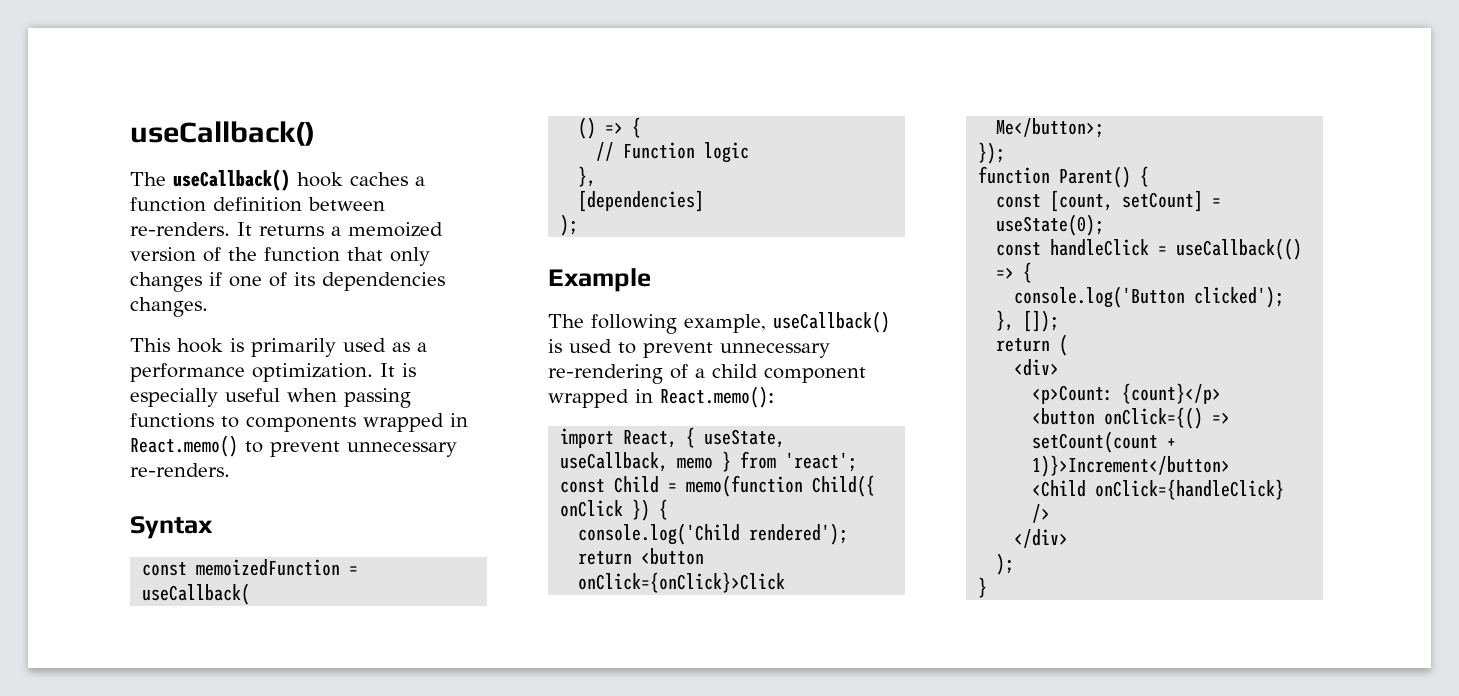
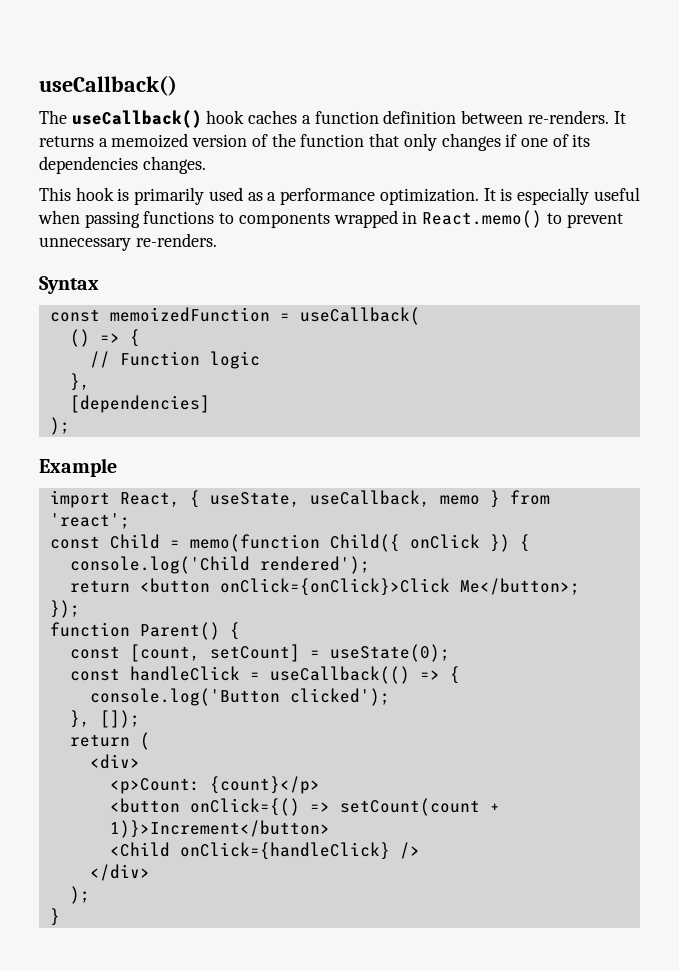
[548,311,890,334] [548,339,830,358] [548,364,866,384] [548,386,777,408] // The following example, useCallback() is used to prevent unnecessary re-rendering of a child component wrapped in React.memo(): -> (117, 467) none

